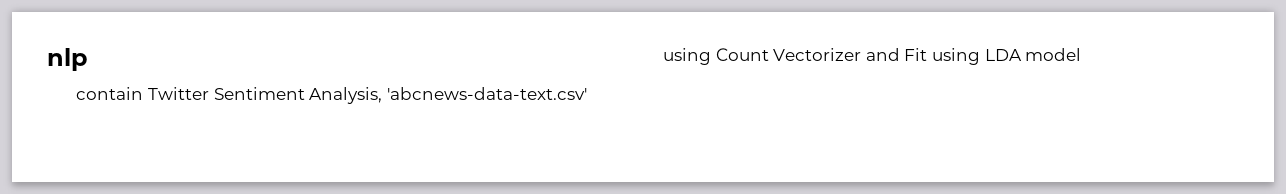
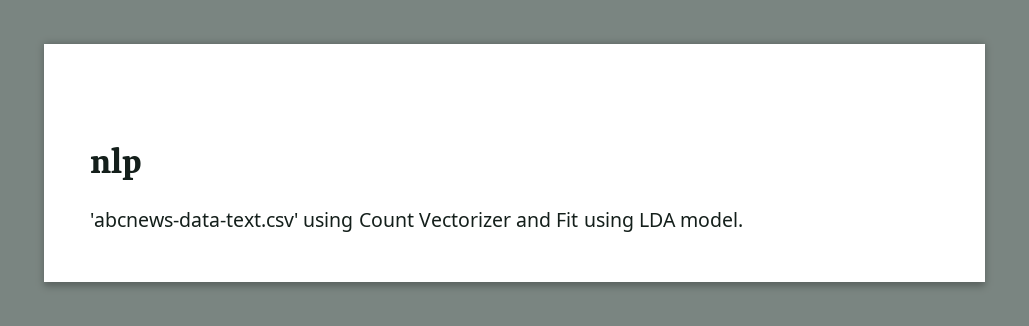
[76,87,383,104] contain Twitter Sentiment Analysis, -> (142, 163) none
[1025,48,1082,61] model -> [680,212,744,227] model.

